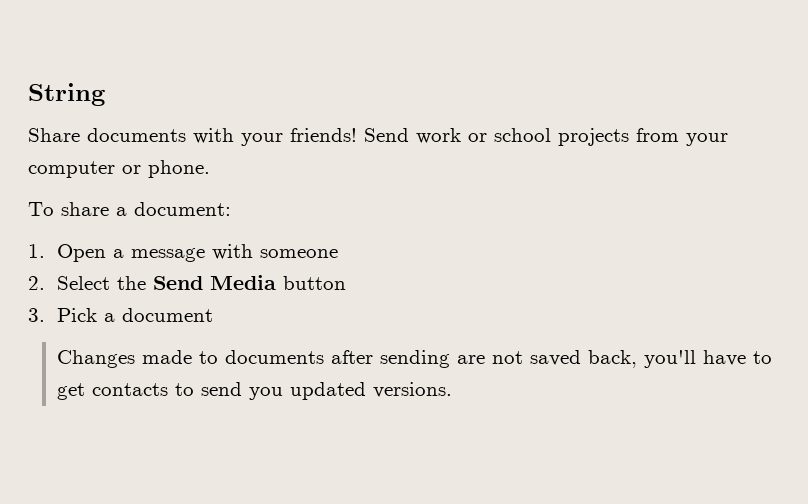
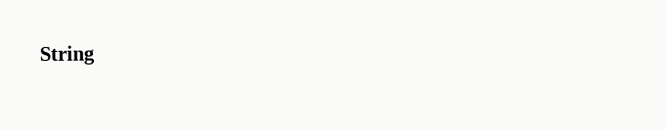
[28,128,728,146] [28,160,210,178] [28,202,231,216] [28,244,338,262] [28,275,346,290] [28,308,213,322] [56,350,772,368] [56,382,452,400] // Share documents with your friends! Send work or school projects from your computer or phone. // To share a document: // 1. Open a message with someone // 2. Select the Send Media button // 3. Pick a document // Changes made to documents after sending are not saved back, you'll have to get contacts to send you updated versions. -> (95, 55) none

